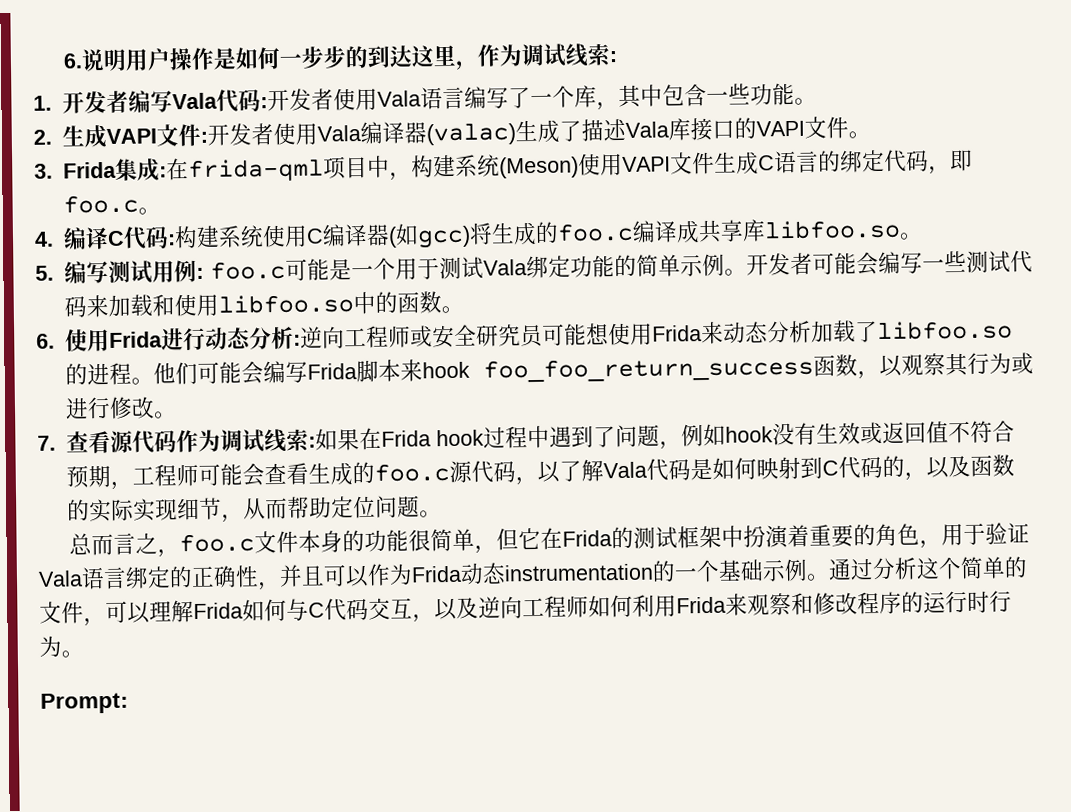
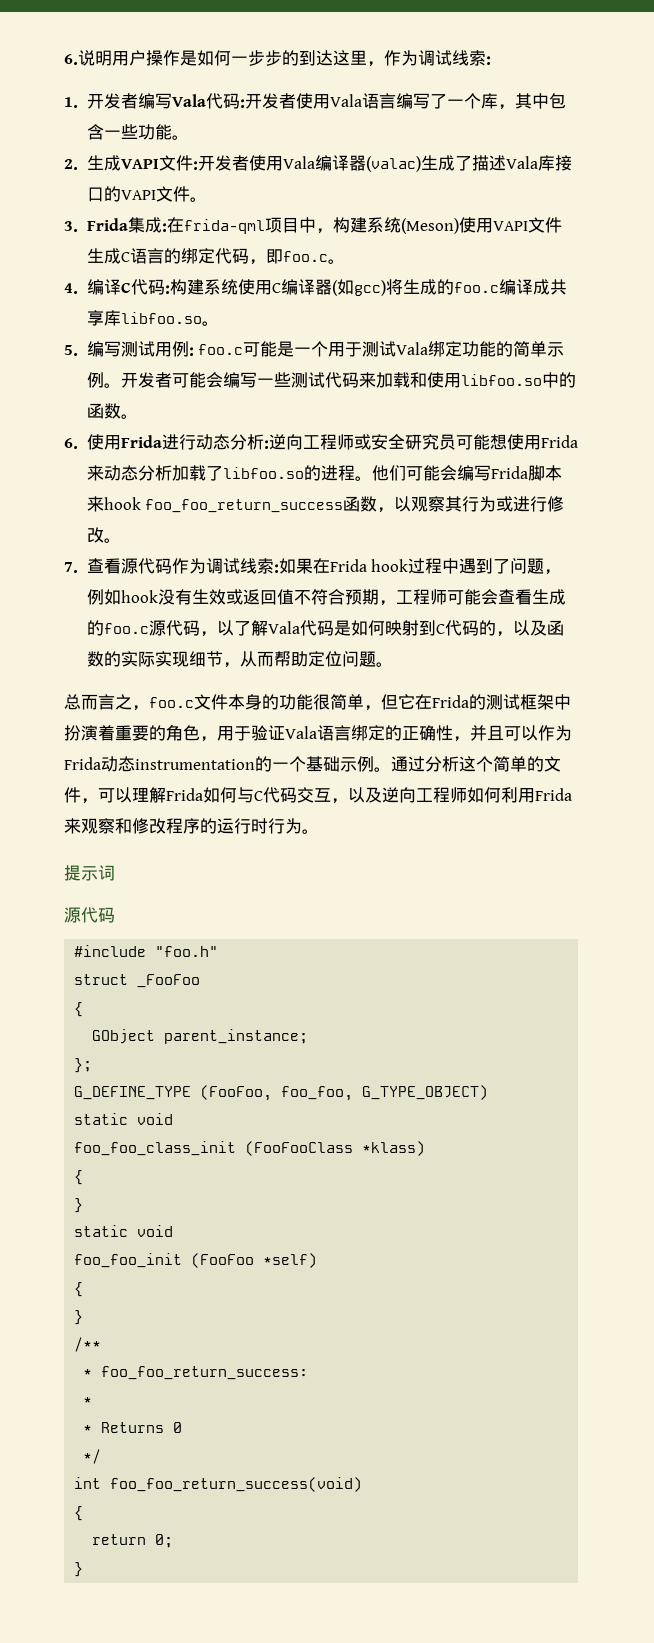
[40,692,129,714] Prompt: -> [64,865,115,881] [64,907,115,923] [74,945,219,957] [74,974,201,988] [74,1002,84,1017] [92,1029,309,1044] [74,1058,93,1073] [74,1085,489,1101] [74,1113,174,1125] [74,1141,426,1156] [74,1170,84,1185] [74,1198,84,1213] [74,1225,174,1237] [74,1253,318,1268] [74,1282,84,1297] [74,1310,84,1325] [74,1337,102,1352] [83,1366,309,1380] [83,1397,93,1405] [83,1422,183,1433] [83,1449,102,1464] [74,1477,363,1492] [74,1506,84,1521] [92,1534,174,1548] [74,1562,84,1577] 提示词 // 源代码 // #include "foo.h" // struct _FooFoo // { // GObject parent_instance; // }; // G_DEFINE_TYPE (FooFoo, foo_foo, G_TYPE_OBJECT) // static void // foo_foo_class_init (FooFooClass *klass) // { // } // static void // foo_foo_init (FooFoo *self) // { // } // /** // * foo_foo_return_success: // * // * Returns 0 // */ // int foo_foo_return_success(void) // { // return 0; // }

